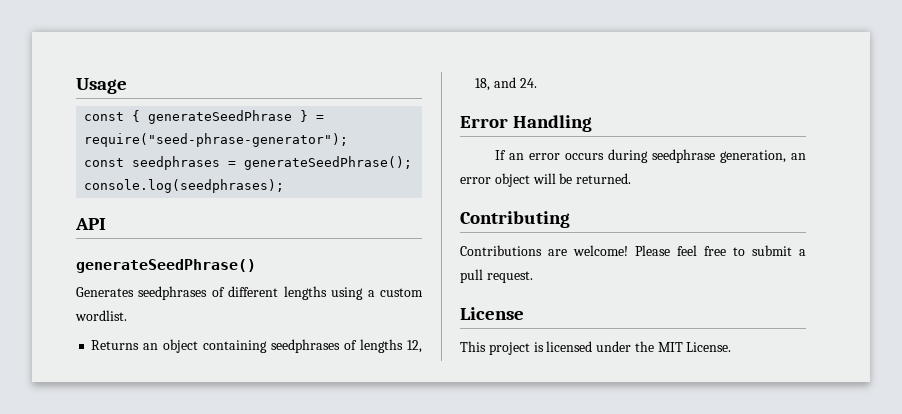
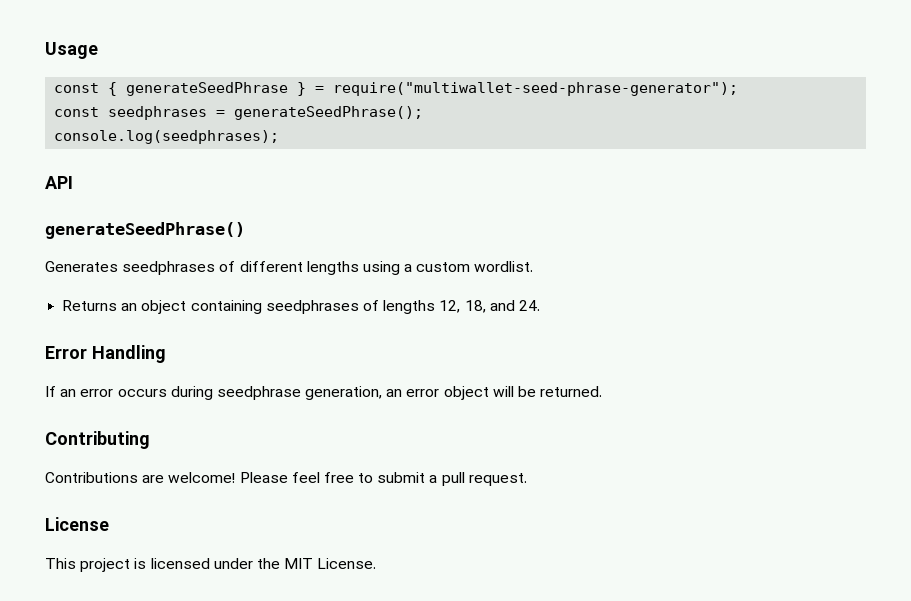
[84,133,349,147] require("seed-phrase-generator"); -> [333,82,739,96] require("multiwallet-seed-phrase-generator");

